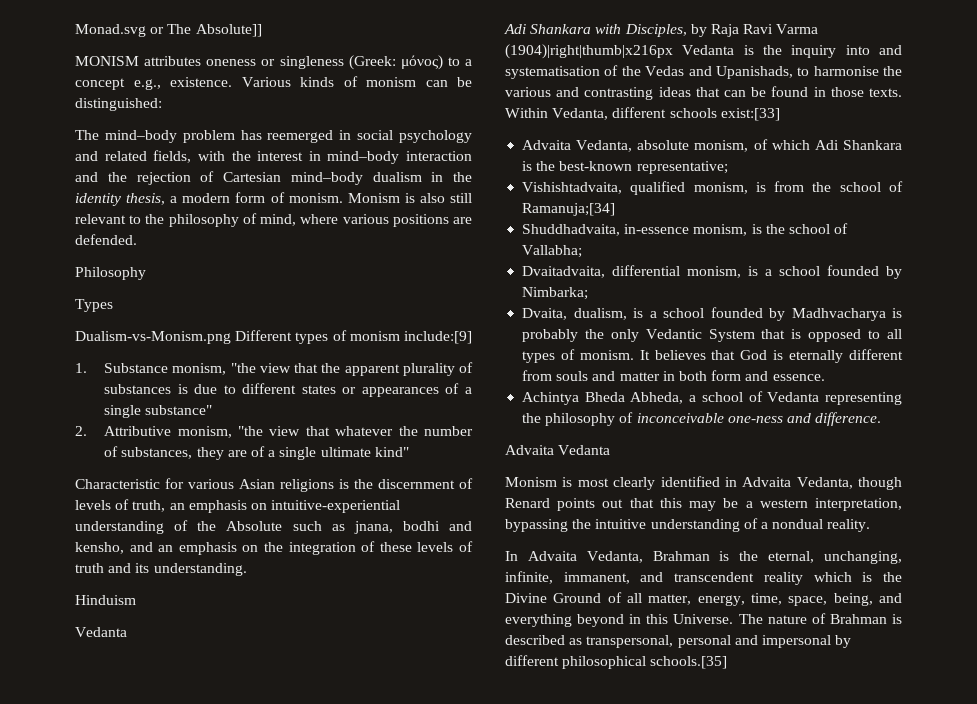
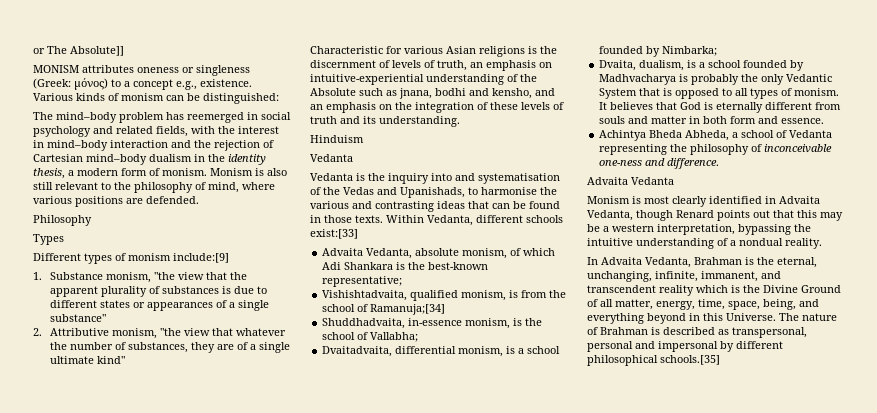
[75,24,146,37] Monad.svg -> (33, 51) none
[75,331,231,344] Dualism-vs-Monism.png -> (64, 239) none
[504,24,819,37] [505,44,673,59] Adi Shankara with Disciples, by Raja Ravi Varma (1904)|right|thumb|x216px -> (353, 158) none

